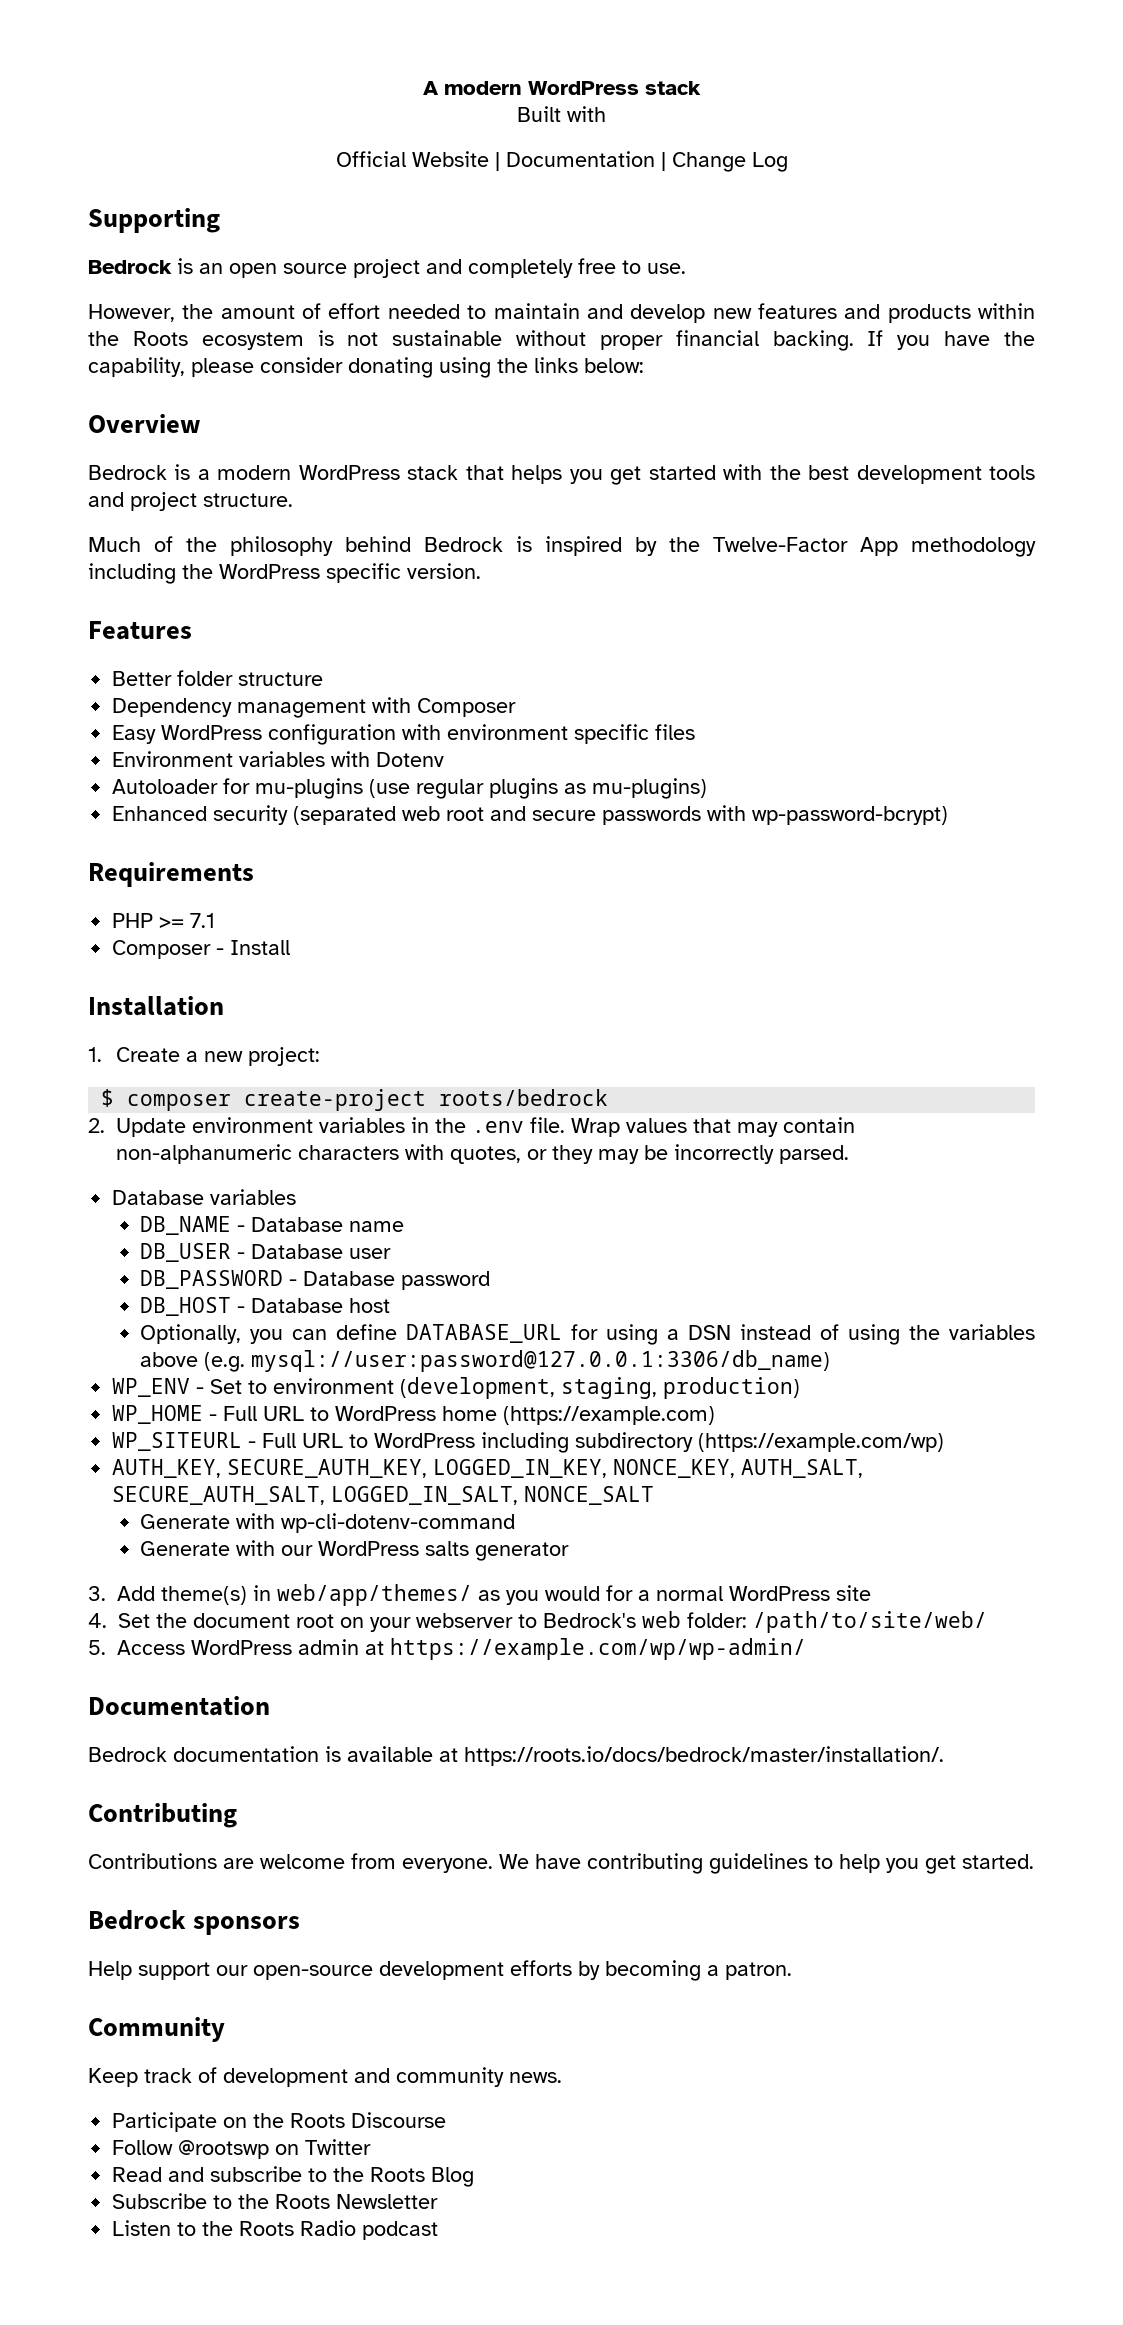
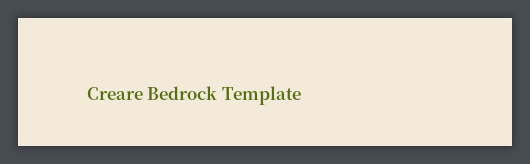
[423,81,701,95] [517,106,606,122] [335,151,788,172] [88,208,220,233] [88,258,686,278] [88,303,1035,323] [88,330,1035,351] [88,357,644,378] [88,414,201,433] [88,464,1035,485] [88,492,293,511] [88,536,1036,557] [88,563,481,584] [88,621,192,640] [112,670,324,686] [112,697,517,718] [112,724,696,745] [112,751,445,767] [112,778,708,799] [112,805,949,825] [88,862,254,887] [112,913,216,928] [112,940,291,959] [88,996,224,1016] [88,1047,321,1066] [101,1089,609,1111] [88,1117,856,1137] [116,1144,850,1164] [112,1189,297,1205] [140,1216,405,1235] [140,1243,392,1262] [140,1270,491,1290] [140,1297,391,1316] [140,1324,1035,1345] [140,1350,831,1372] [112,1377,801,1399] [112,1405,716,1425] [112,1432,945,1453] [112,1459,864,1478] [112,1486,655,1505] [140,1513,516,1533] [140,1540,570,1561] [88,1584,871,1606] [88,1611,987,1633] [88,1638,806,1660] [88,1696,270,1716] [88,1746,944,1766] [88,1803,237,1828] [88,1853,1034,1874] [88,1910,301,1935] [88,1960,792,1981] [88,2017,225,2042] [88,2067,562,2087] [112,2112,447,2132] [112,2139,372,2159] [112,2166,475,2187] [112,2193,439,2209] [112,2220,439,2240] A modern WordPress stack // Built with // Official Website | Documentation | Change Log // Supporting // Bedrock is an open source project and completely free to use. // However, the amount of effort needed to maintain and develop new features and products within the Roots ecosystem is not sustainable without proper financial backing. If you have the capability, please consider donating using the links below: // Overview // Bedrock is a modern WordPress stack that helps you get started with the best development tools and project structure. // Much of the philosophy behind Bedrock is inspired by the Twelve-Factor App methodology including the WordPress specific version. // Features // Better folder structure // Dependency management with Composer // Easy WordPress configuration with environment specific files // Environment variables with Dotenv // Autoloader for mu-plugins (use regular plugins as mu-plugins) // Enhanced security (separated web root and secure passwords with wp-password-bcrypt) // Requirements // PHP >= 7.1 // Composer - Install // Installation // 1. Create a new project: // $ composer create-project roots/bedrock // 2. Update environment variables in the .env file. Wrap values that may contain non-alphanumeric characters with quotes, or they may be incorrectly parsed. // Database variables // DB_NAME - Database name // DB_USER - Database user // DB_PASSWORD - Database password // DB_HOST - Database host // Optionally, you can define DATABASE_URL for using a DSN instead of using the variables above (e.g. mysql://user:password@127.0.0.1:3306/db_name) // WP_ENV - Set to environment (development, staging, production) // WP_HOME - Full URL to WordPress home (https://example.com) // WP_SITEURL - Full URL to WordPress including subdirectory (https://example.com/wp) // AUTH_KEY, SECURE_AUTH_KEY, LOGGED_IN_KEY, NONCE_KEY, AUTH_SALT, SECURE_AUTH_SALT, LOGGED_IN_SALT, NONCE_SALT // Generate with wp-cli-dotenv-command // Generate with our WordPress salts generator // 3. Add theme(s) in web/app/themes/ as you would for a normal WordPress site // 4. Set the document root on your webserver to Bedrock's web folder: /path/to/site/web/ // 5. Access WordPress admin at https://example.com/wp/wp-admin/ // Documentation // Bedrock documentation is available at https://roots.io/docs/bedrock/master/installation/. // Contributing // Contributions are welcome from everyone. We have contributing guidelines to help you get started. // Bedrock sponsors // Help support our open-source development efforts by becoming a patron. // Community // Keep track of development and community news. // Participate on the Roots Discourse // Follow @rootswp on Twitter // Read and subscribe to the Roots Blog // Subscribe to the Roots Newsletter // Listen to the Roots Radio podcast -> [87,86,301,105] Creare Bedrock Template

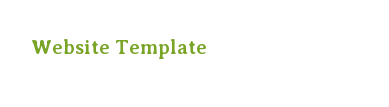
[87,86,218,100] Creare Bedrock -> [31,39,110,54] Website

